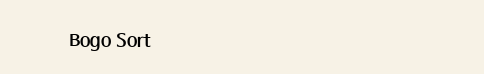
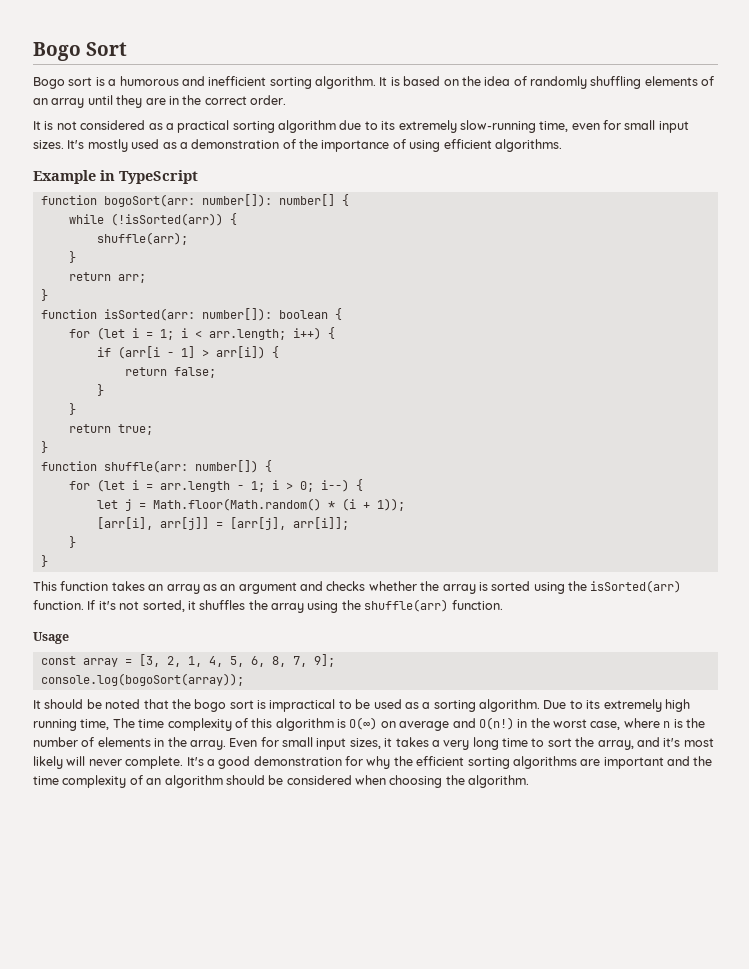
(151, 40) none -> [33,76,715,89] [33,95,286,108] [33,120,689,133] [33,139,562,152] [33,170,198,184] [40,194,349,207] [68,213,237,226] [96,232,188,245] [68,251,76,263] [68,272,146,283] [40,289,48,301] [40,308,342,321] [68,327,335,340] [96,346,279,359] [124,367,216,378] [96,384,104,396] [68,403,76,415] [68,424,153,435] [40,441,48,453] [40,460,272,473] [68,479,363,492] [96,498,405,511] [96,517,349,530] [68,536,76,548] [40,555,48,567] [33,580,682,594] [33,599,503,613] [33,632,69,644] [40,654,335,667] [40,673,244,686] [33,699,690,712] [33,717,705,731] [33,737,714,750] [33,756,713,769] [33,775,530,788] // Bogo sort is a humorous and inefficient sorting algorithm. It is based on the idea of randomly shuffling elements of an array until they are in the correct order. // It is not considered as a practical sorting algorithm due to its extremely slow-running time, even for small input sizes. It's mostly used as a demonstration of the importance of using efficient algorithms. // Example in TypeScript // function bogoSort(arr: number[]): number[] { // while (!isSorted(arr)) { // shuffle(arr); // } // return arr; // } // function isSorted(arr: number[]): boolean { // for (let i = 1; i < arr.length; i++) { // if (arr[i - 1] > arr[i]) { // return false; // } // } // return true; // } // function shuffle(arr: number[]) { // for (let i = arr.length - 1; i > 0; i--) { // let j = Math.floor(Math.random() * (i + 1)); // [arr[i], arr[j]] = [arr[j], arr[i]]; // } // } // This function takes an array as an argument and checks whether the array is sorted using the isSorted(arr) function. If it's not sorted, it shuffles the array using the shuffle(arr) function. // Usage // const array = [3, 2, 1, 4, 5, 6, 8, 7, 9]; // console.log(bogoSort(array)); // It should be noted that the bogo sort is impractical to be used as a sorting algorithm. Due to its extremely high running time, The time complexity of this algorithm is O(∞) on average and O(n!) in the worst case, where n is the number of elements in the array. Even for small input sizes, it takes a very long time to sort the array, and it's most likely will never complete. It's a good demonstration for why the efficient sorting algorithms are important and the time complexity of an algorithm should be considered when choosing the algorithm.

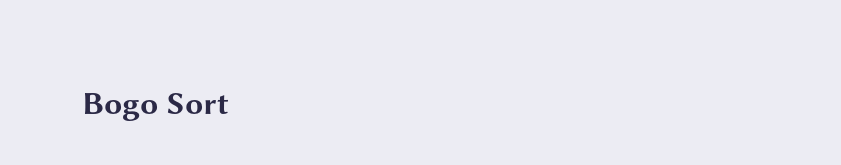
[33,76,715,89] [33,95,286,108] [33,120,689,133] [33,139,562,152] [33,170,198,184] [40,194,349,207] [68,213,237,226] [96,232,188,245] [68,251,76,263] [68,272,146,283] [40,289,48,301] [40,308,342,321] [68,327,335,340] [96,346,279,359] [124,367,216,378] [96,384,104,396] [68,403,76,415] [68,424,153,435] [40,441,48,453] [40,460,272,473] [68,479,363,492] [96,498,405,511] [96,517,349,530] [68,536,76,548] [40,555,48,567] [33,580,682,594] [33,599,503,613] [33,632,69,644] [40,654,335,667] [40,673,244,686] [33,699,690,712] [33,717,705,731] [33,737,714,750] [33,756,713,769] [33,775,530,788] // Bogo sort is a humorous and inefficient sorting algorithm. It is based on the idea of randomly shuffling elements of an array until they are in the correct order. // It is not considered as a practical sorting algorithm due to its extremely slow-running time, even for small input sizes. It's mostly used as a demonstration of the importance of using efficient algorithms. // Example in TypeScript // function bogoSort(arr: number[]): number[] { // while (!isSorted(arr)) { // shuffle(arr); // } // return arr; // } // function isSorted(arr: number[]): boolean { // for (let i = 1; i < arr.length; i++) { // if (arr[i - 1] > arr[i]) { // return false; // } // } // return true; // } // function shuffle(arr: number[]) { // for (let i = arr.length - 1; i > 0; i--) { // let j = Math.floor(Math.random() * (i + 1)); // [arr[i], arr[j]] = [arr[j], arr[i]]; // } // } // This function takes an array as an argument and checks whether the array is sorted using the isSorted(arr) function. If it's not sorted, it shuffles the array using the shuffle(arr) function. // Usage // const array = [3, 2, 1, 4, 5, 6, 8, 7, 9]; // console.log(bogoSort(array)); // It should be noted that the bogo sort is impractical to be used as a sorting algorithm. Due to its extremely high running time, The time complexity of this algorithm is O(∞) on average and O(n!) in the worst case, where n is the number of elements in the array. Even for small input sizes, it takes a very long time to sort the array, and it's most likely will never complete. It's a good demonstration for why the efficient sorting algorithms are important and the time complexity of an algorithm should be considered when choosing the algorithm. -> (229, 103) none

